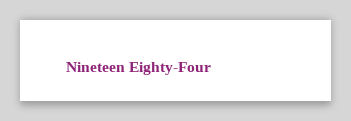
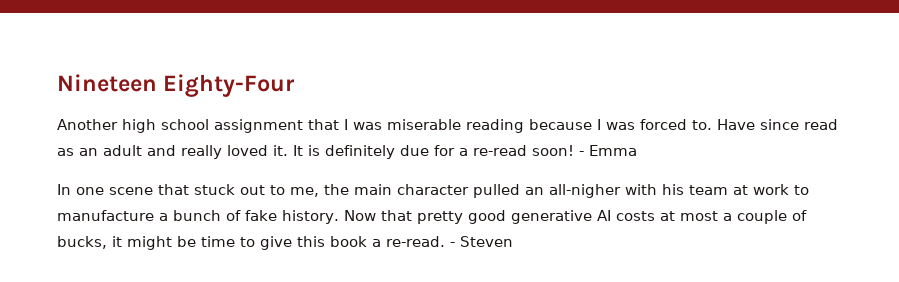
(212, 68) none -> [57,119,838,133] [57,145,637,159] [57,184,809,198] [57,210,807,224] [57,236,513,250] // Another high school assignment that I was miserable reading because I was forced to. Have since read as an adult and really loved it. It is definitely due for a re-read soon! - Emma // In one scene that stuck out to me, the main character pulled an all-nigher with his team at work to manufacture a bunch of fake history. Now that pretty good generative AI costs at most a couple of bucks, it might be time to give this book a re-read. - Steven

